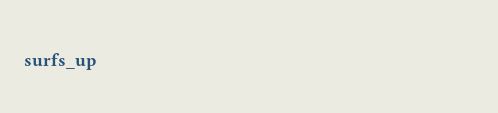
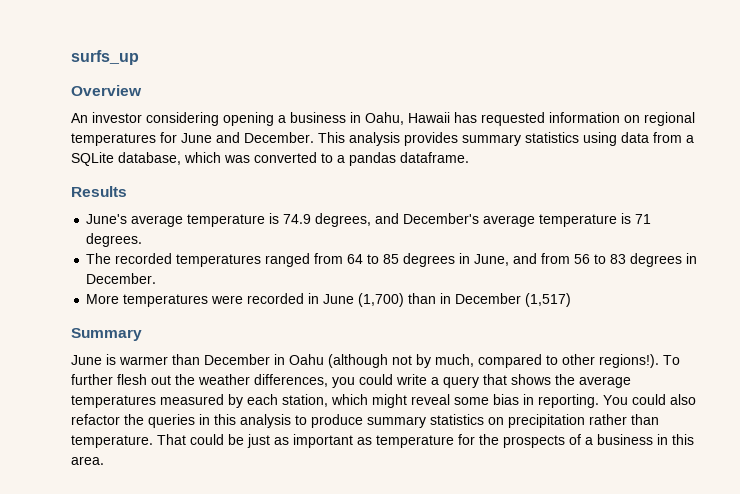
(96, 61) none -> [71,85,142,96] [71,112,695,126] [71,132,694,146] [71,152,469,166] [71,186,127,197] [86,213,652,227] [86,233,143,247] [86,253,698,267] [86,273,157,284] [86,293,572,307] [71,328,142,341] [71,354,680,368] [71,374,631,388] [71,394,696,408] [71,414,659,428] [71,434,694,448] [71,456,104,465] // Overview // An investor considering opening a business in Oahu, Hawaii has requested information on regional temperatures for June and December. This analysis provides summary statistics using data from a SQLite database, which was converted to a pandas dataframe. // Results // June's average temperature is 74.9 degrees, and December's average temperature is 71 degrees. // The recorded temperatures ranged from 64 to 85 degrees in June, and from 56 to 83 degrees in December. // More temperatures were recorded in June (1,700) than in December (1,517) // Summary // June is warmer than December in Oahu (although not by much, compared to other regions!). To further flesh out the weather differences, you could write a query that shows the average temperatures measured by each station, which might reveal some bias in reporting. You could also refactor the queries in this analysis to produce summary statistics on precipitation rather than temperature. That could be just as important as temperature for the prospects of a business in this area.

